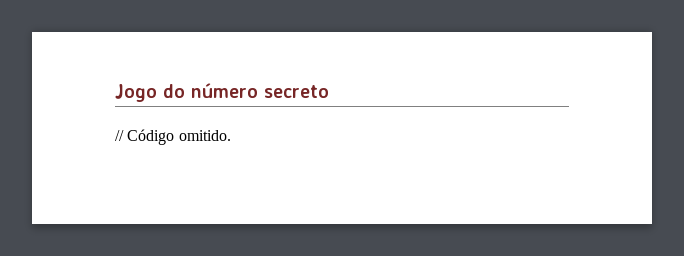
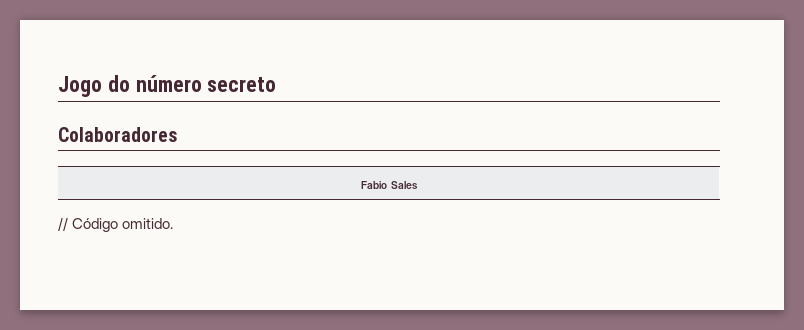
(329, 91) none -> [58,127,177,142] [360,181,418,189] // Colaboradores // Fabio Sales

